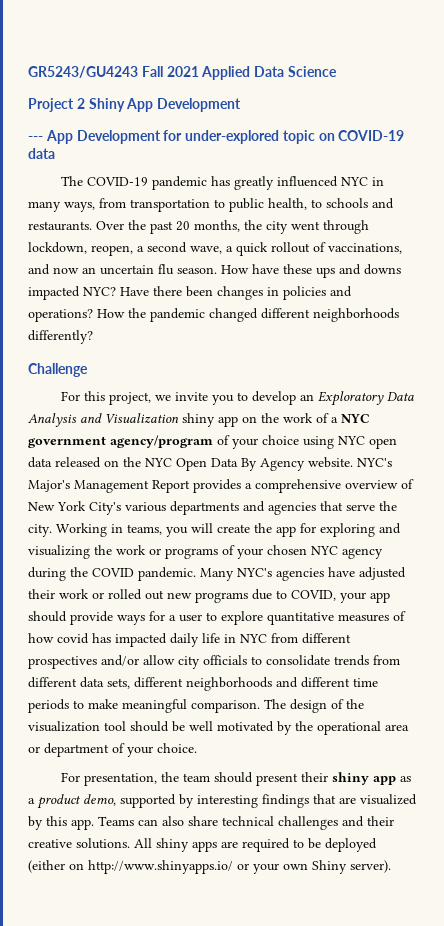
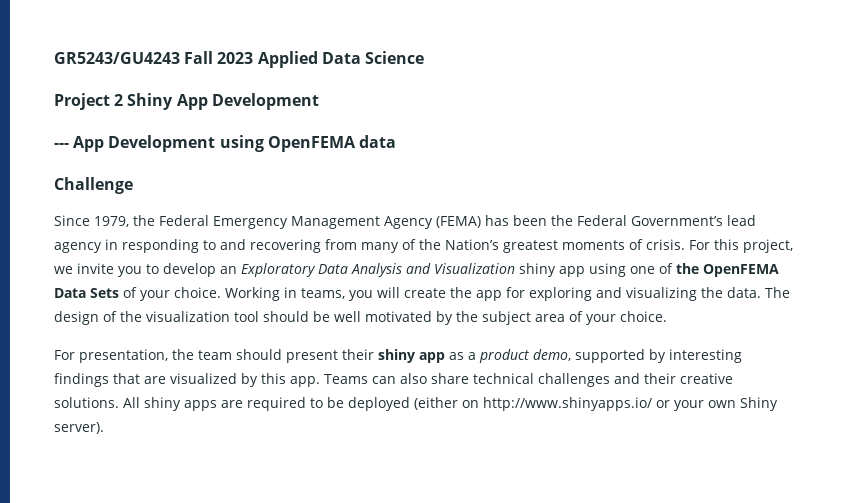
[166,66,199,77] 2021 -> [217,52,254,64] 2023
[163,130,405,144] [28,148,55,159] [61,176,385,190] [28,198,394,212] [28,220,369,234] [28,242,402,256] [28,264,401,278] [28,286,352,300] [28,308,399,322] [28,330,93,344] [28,363,88,377] for under-explored topic on COVID-19 data // The COVID-19 pandemic has greatly influenced NYC in many ways, from transportation to public health, to schools and restaurants. Over the past 20 months, the city went through lockdown, reopen, a second wave, a quick rollout of vaccinations, and now an uncertain flu season. How have these ups and downs impacted NYC? Have there been changes in policies and operations? How the pandemic changed different neighborhoods differently? // Challenge // -> [219,135,396,152] [54,177,133,194] [54,215,756,229] [54,239,685,253] using OpenFEMA data // Challenge // Since 1979, the Federal Emergency Management Agency (FEMA) has been the Federal Government’s lead agency in responding to and recovering from many of the Nation’s greatest moments of crisis.
[242,413,370,423] [28,435,397,449] [28,457,392,471] [28,479,414,493] [28,501,397,515] [28,524,52,537] on the work of a NYC government agency/program of your choice using NYC open data released on the NYC Open Data By Agency website. NYC's Major's Management Report provides a comprehensive overview of New York City's various departments and agencies that serve the city. -> [589,263,779,277] [54,287,221,301] using one of the OpenFEMA Data Sets of your choice.
[116,545,383,559] [28,567,406,581] [28,589,390,603] [28,611,406,625] [28,633,351,647] [28,655,400,669] [28,677,378,691] [28,699,260,713] work or programs of your chosen NYC agency during the COVID pandemic. Many NYC's agencies have adjusted their work or rolled out new programs due to COVID, your app should provide ways for a user to explore quantitative measures of how covid has impacted daily life in NYC from different prospectives and/or allow city officials to consolidate trends from different data sets, different neighborhoods and different time periods to make meaningful comparison. -> [727,287,761,298] data.
[317,721,409,735] [28,743,109,757] operational area or department -> [482,311,565,325] subject area

